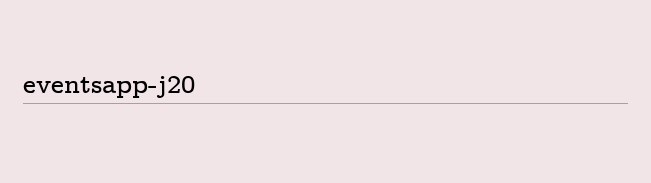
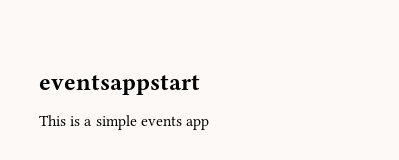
[23,76,195,98] eventsapp-j20 -> [39,75,200,95] [39,115,209,130] eventsappstart // This is a simple events app

